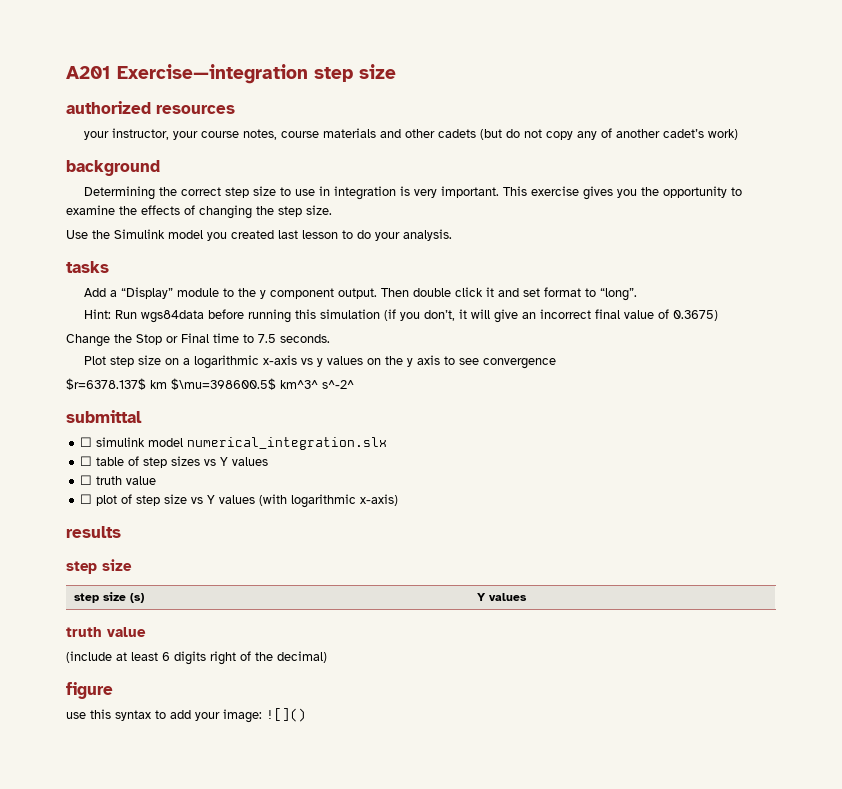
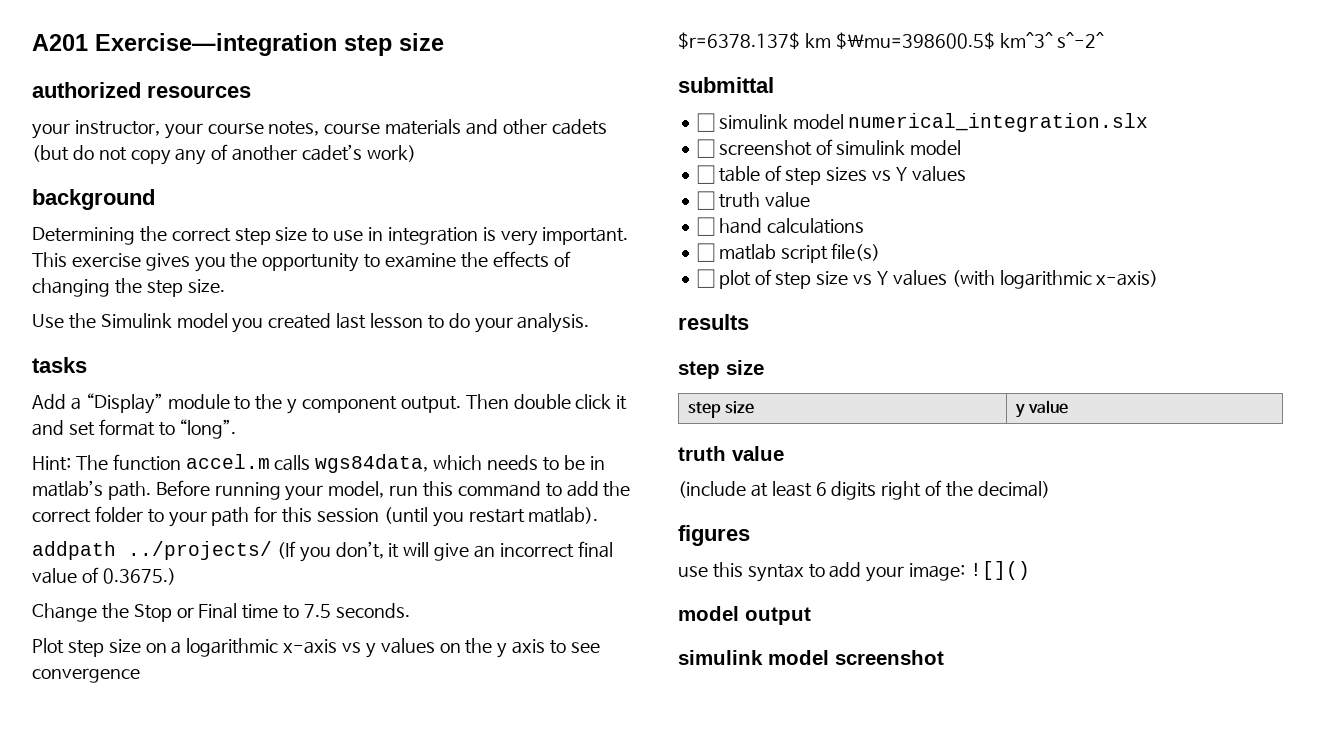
[115,309,397,323] Run wgs84data before running this simulation (if -> [75,454,605,473] [32,480,631,501] [32,506,599,527] [32,541,296,560] The function accel.m calls wgs84data, which needs to be in matlab’s path. Before running your model, run this command to add the correct folder to your path for this session (until you restart matlab). // addpath ../projects/ (If
[673,310,719,321] 0.3675) -> [102,568,176,585] 0.3675.)
(388, 443) none -> [696,139,962,158] // ☐ screenshot of simulink model
(157, 480) none -> [696,217,864,236] [696,243,881,263] // ☐ hand calculations // ☐ matlab script file(s)
[129,593,144,603] [476,593,527,601] (s) | Y values -> [1015,400,1068,418] | y value
[66,682,113,699] figure -> [678,525,750,546] figures
(306, 715) none -> [678,606,811,625] [678,650,944,665] // model output // simulink model screenshot

